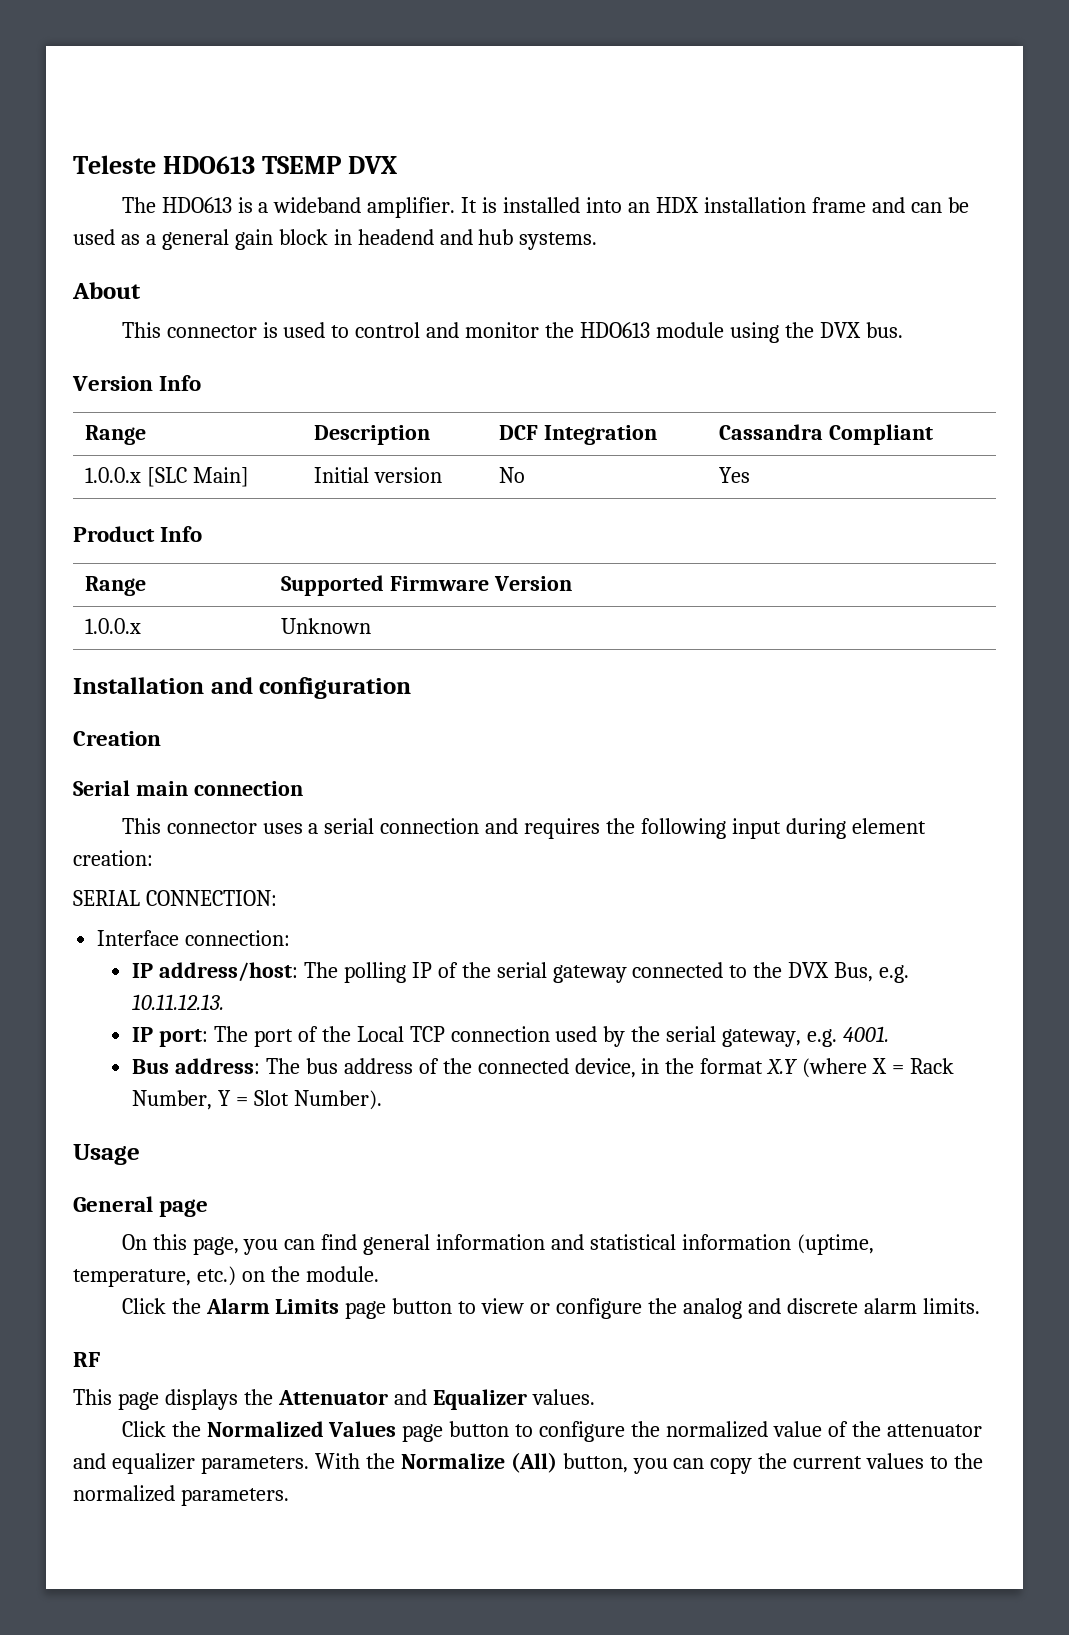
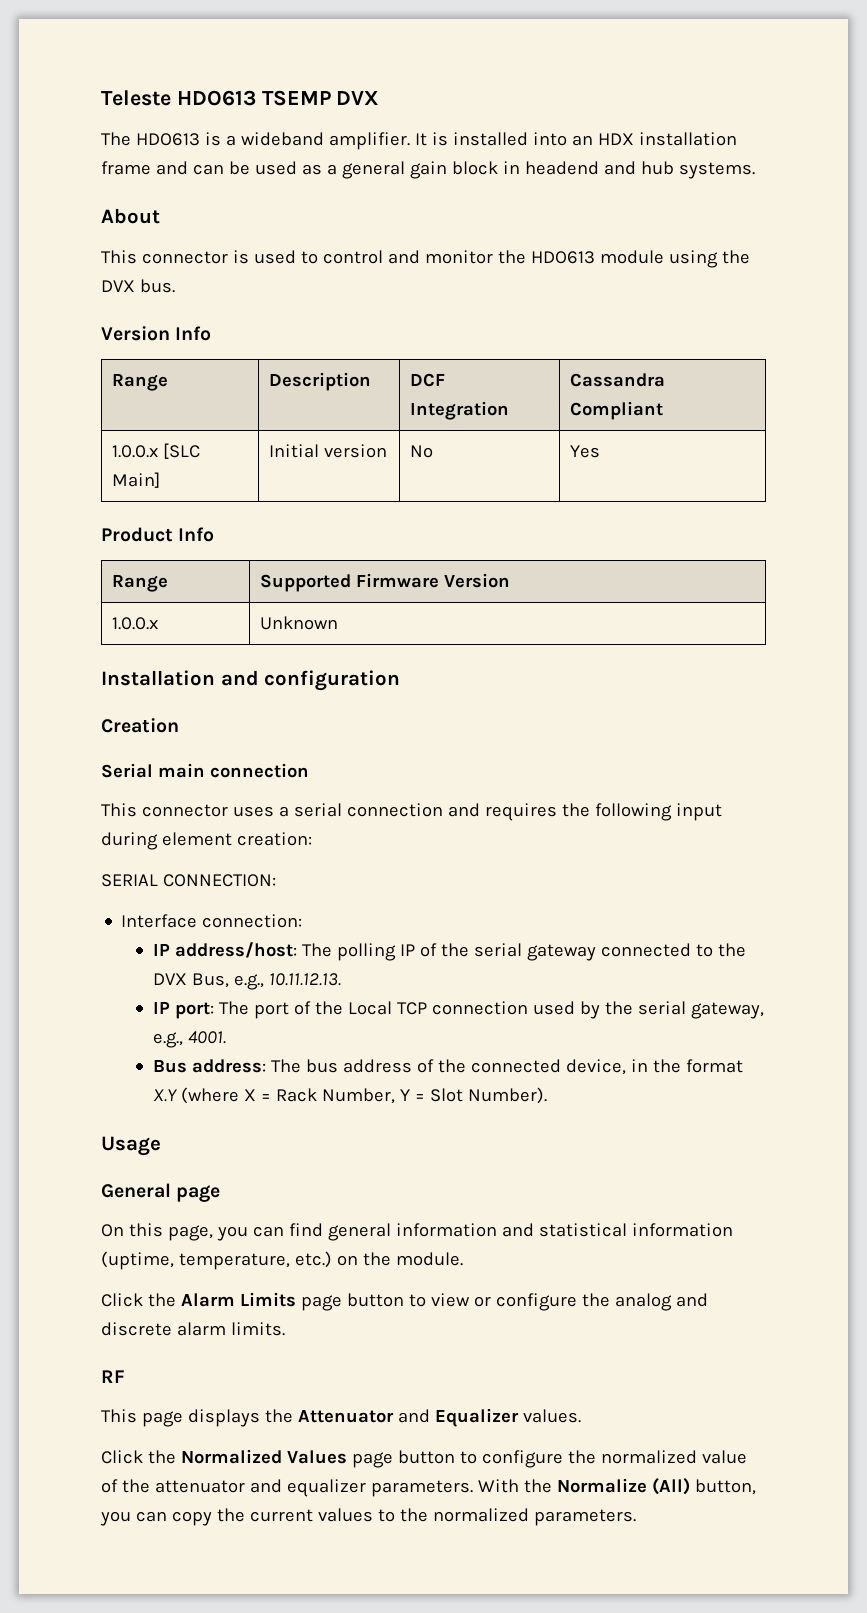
[879,965,910,983] e.g. -> [233,974,264,990] e.g.,
[807,1029,838,1047] e.g. -> [152,1032,183,1048] e.g.,

